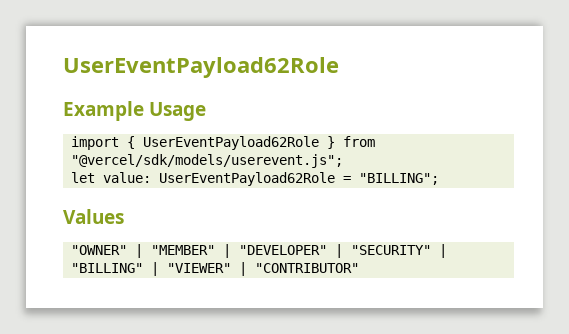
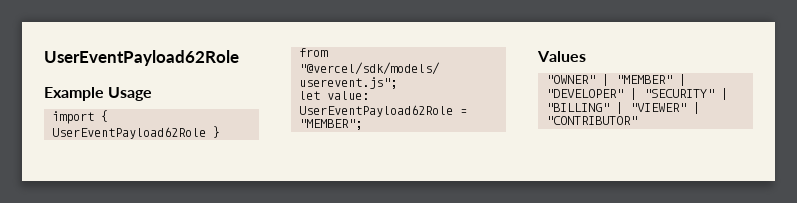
[359,173,440,185] "BILLING"; -> [299,119,363,130] "MEMBER";

